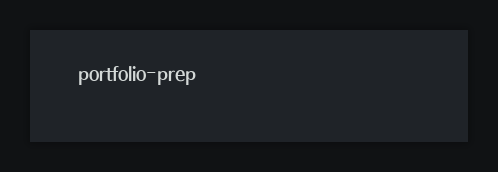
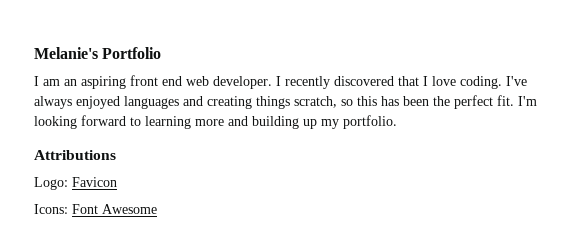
[78,66,196,85] portfolio-prep -> [34,47,162,59] [34,75,527,89] [34,95,537,109] [34,115,397,129] [34,150,116,160] [34,177,117,190] [34,204,157,214] Melanie's Portfolio // I am an aspiring front end web developer. I recently discovered that I love coding. I've always enjoyed languages and creating things scratch, so this has been the perfect fit. I'm looking forward to learning more and building up my portfolio. // Attributions // Logo: Favicon // Icons: Font Awesome

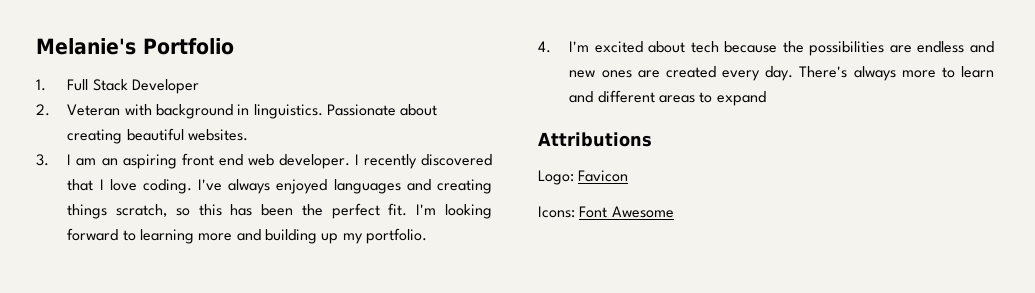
(162, 53) none -> [36,79,200,94] [36,104,438,119] [67,128,249,144] [36,154,49,166] 1. Full Stack Developer // 2. Veteran with background in linguistics. Passionate about creating beautiful websites. // 3.
(397, 122) none -> [538,41,994,56] [569,66,994,81] [569,90,766,106] // 4. I'm excited about tech because the possibilities are endless and new ones are created every day. There's always more to learn and different areas to expand

